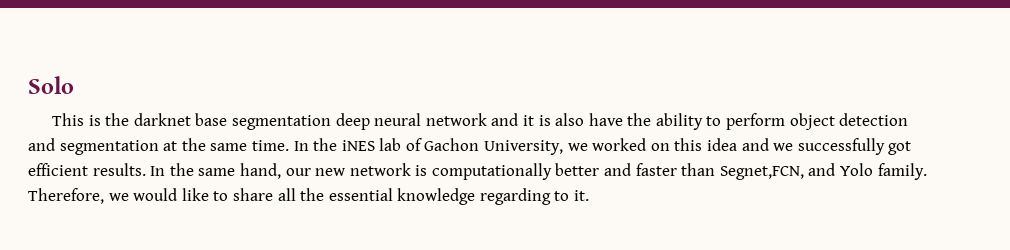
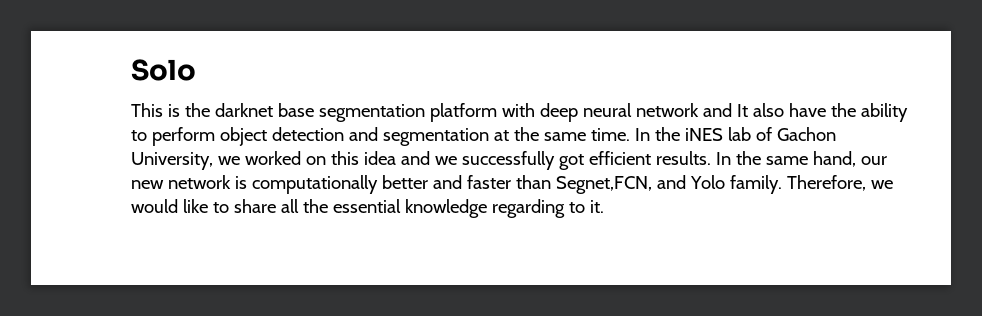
(331, 122) none -> [429,103,535,122] platform with
[522,115,551,126] it is -> [736,104,748,117] It

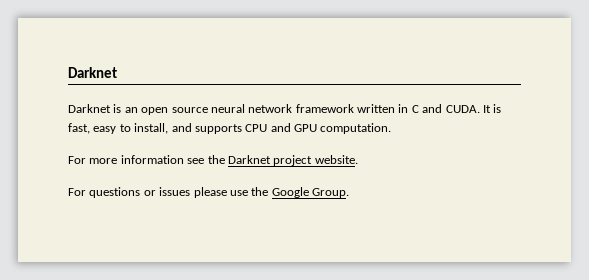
[131,59,196,81] [131,103,908,122] [131,127,836,146] [131,151,887,170] [131,175,893,194] [131,199,604,218] Solo // This is the darknet base segmentation platform with deep neural network and It also have the ability to perform object detection and segmentation at the same time. In the iNES lab of Gachon University, we worked on this idea and we successfully got efficient results. In the same hand, our new network is computationally better and faster than Segnet,FCN, and Yolo family. Therefore, we would like to share all the essential knowledge regarding to it. -> [68,67,117,78] [68,104,502,115] [68,123,392,134] [68,155,358,166] [68,187,349,198] Darknet // Darknet is an open source neural network framework written in C and CUDA. It is fast, easy to install, and supports CPU and GPU computation. // For more information see the Darknet project website. // For questions or issues please use the Google Group.

